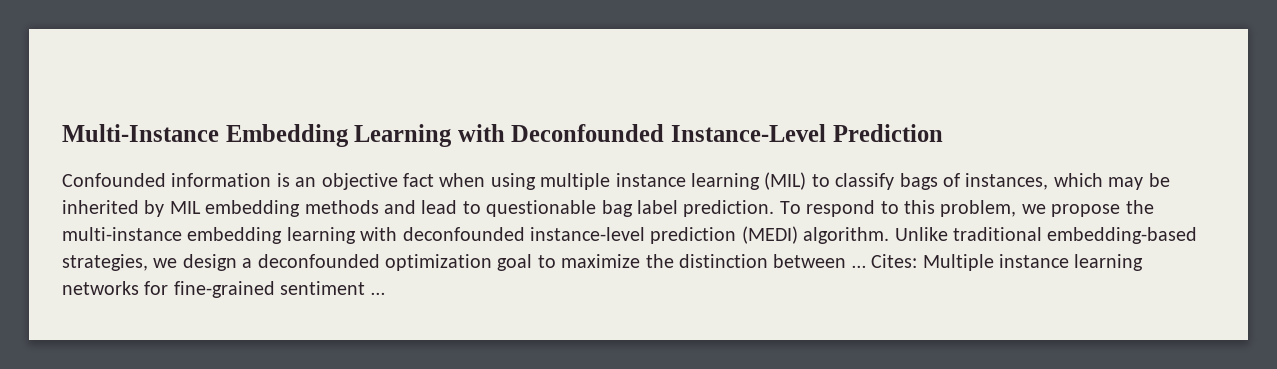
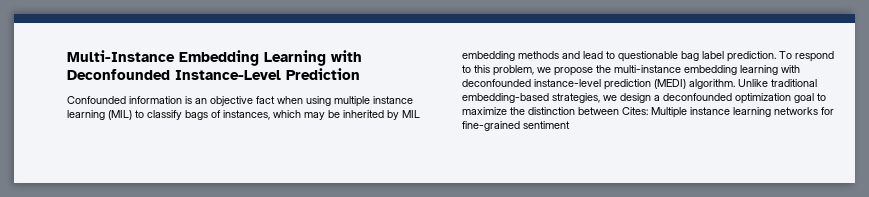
[851,265,866,268] … -> (619, 111) none
[370,292,385,295] … -> (570, 125) none

